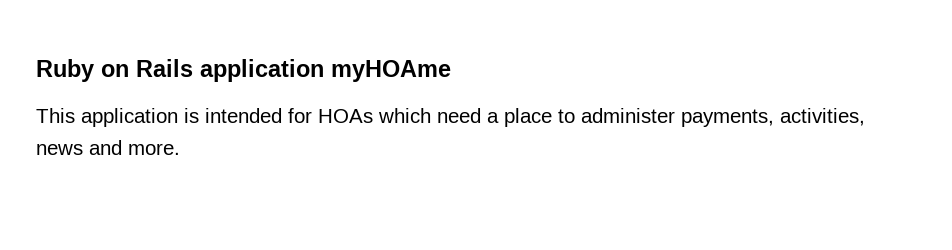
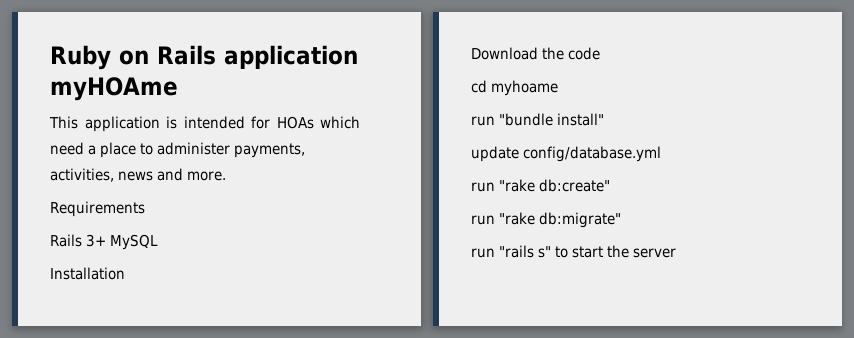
(180, 149) none -> [50,201,145,217] [50,234,159,250] [50,267,125,280] [471,47,601,60] [471,80,559,96] [471,113,605,126] [471,146,662,162] [471,179,611,192] [471,212,622,228] [471,245,677,258] // Requirements // Rails 3+ MySQL // Installation // Download the code // cd myhoame // run "bundle install" // update config/database.yml // run "rake db:create" // run "rake db:migrate" // run "rails s" to start the server

